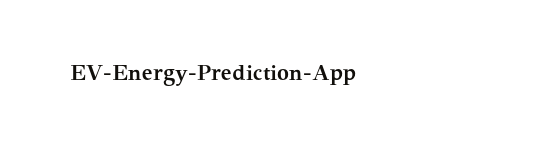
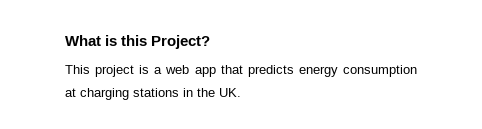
[70,65,356,86] EV-Energy-Prediction-App -> [65,35,211,49] [65,65,417,77] [65,88,241,100] What is this Project? // This project is a web app that predicts energy consumption at charging stations in the UK.

